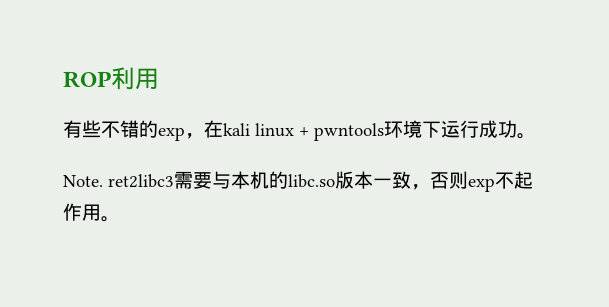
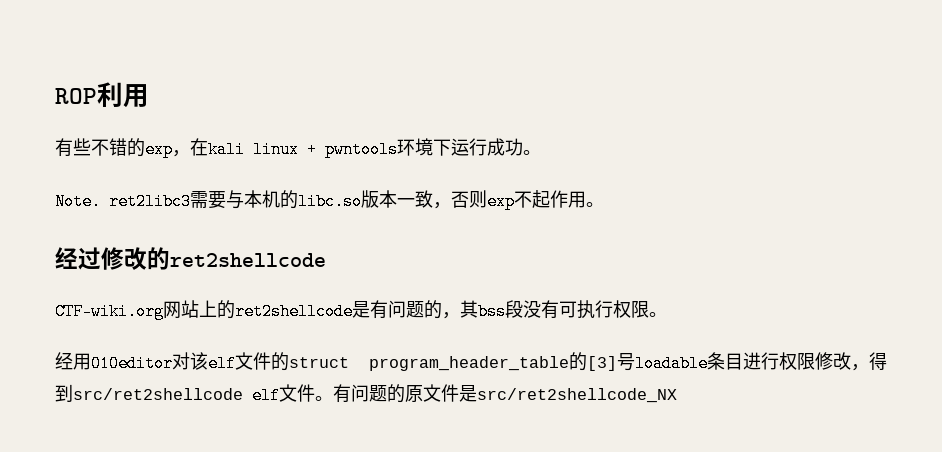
(120, 219) none -> [55,247,326,270] [55,300,667,320] [55,352,887,372] [55,384,677,404] // 经过修改的ret2shellcode // CTF-wiki.org网站上的ret2shellcode是有问题的，其bss段没有可执行权限。 // 经用010editor对该elf文件的struct program_header_table的[3]号loadable条目进行权限修改，得到src/ret2shellcode elf文件。有问题的原文件是src/ret2shellcode_NX

